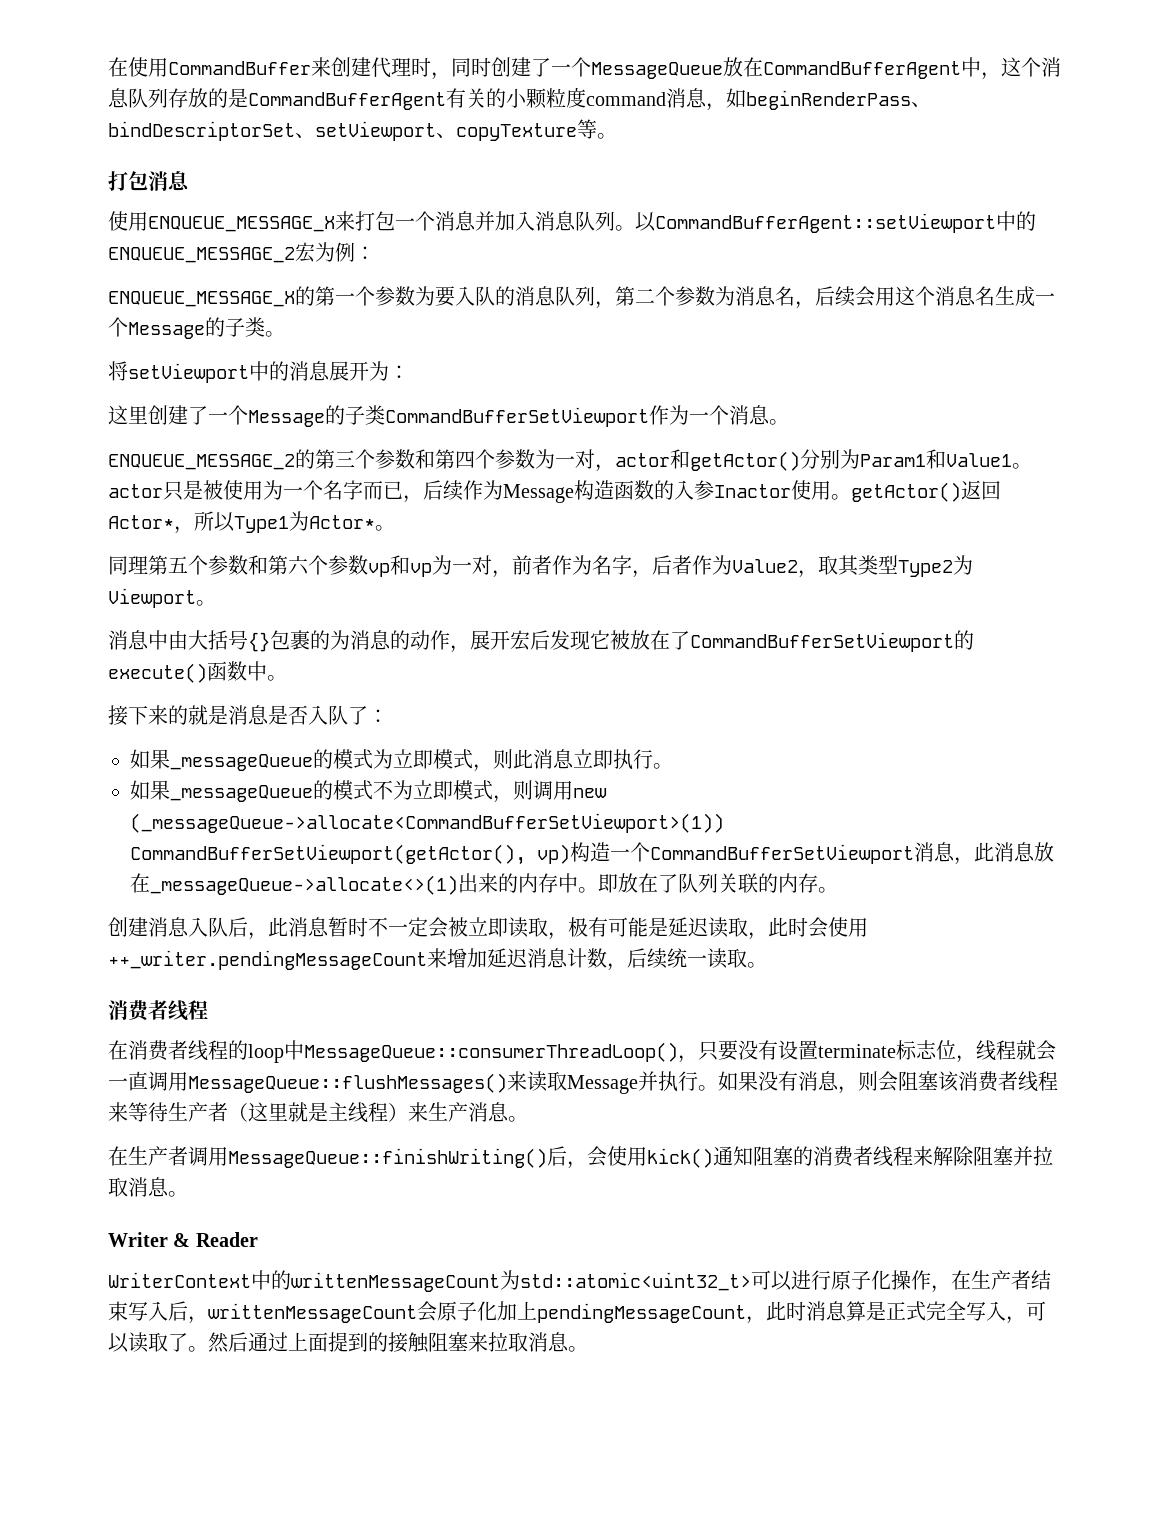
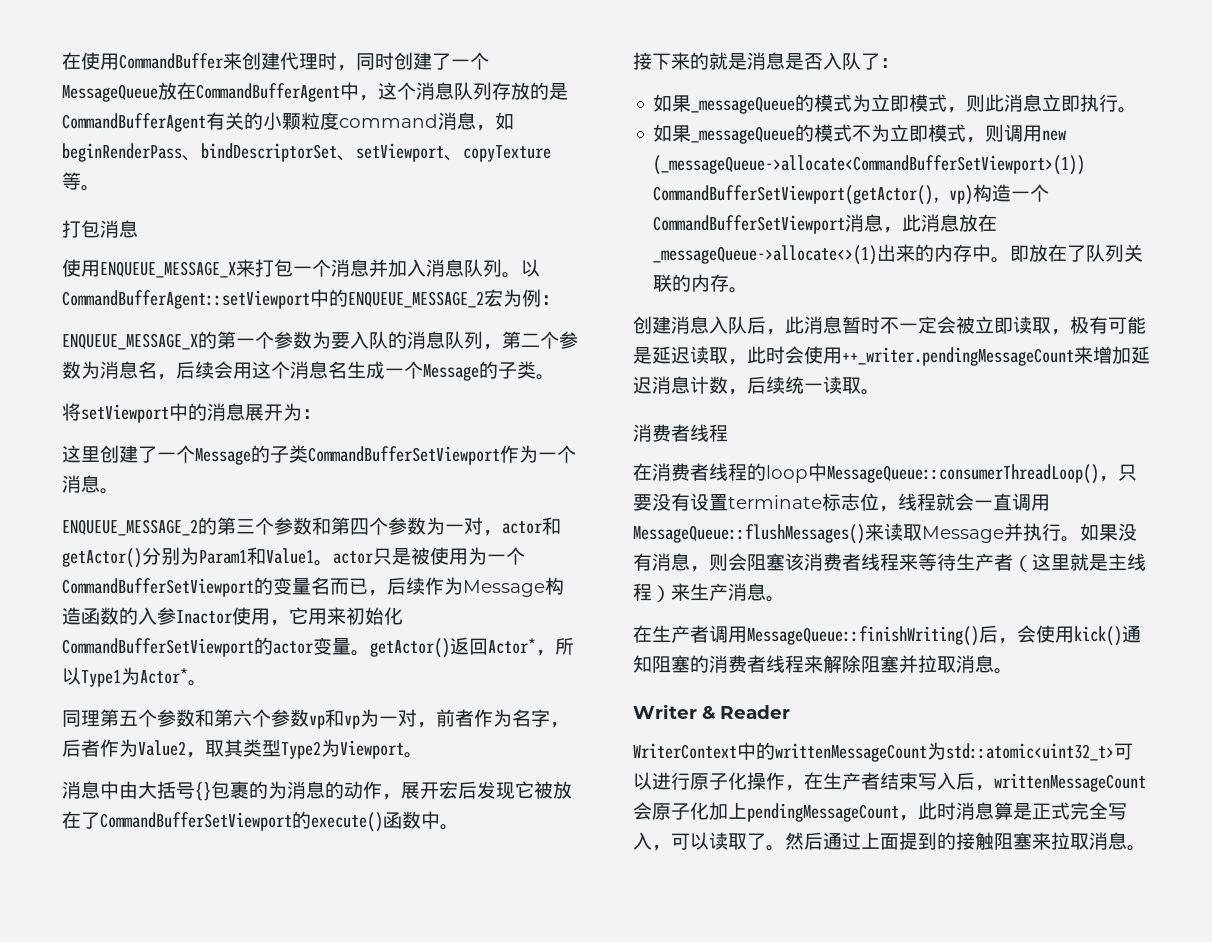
[323,480,363,500] 名字 -> [62,577,330,597] CommandBufferSetViewport的变量名
(831, 490) none -> [270,607,403,626] [62,637,351,657] ，它用来初始化CommandBufferSetViewport的actor变量

